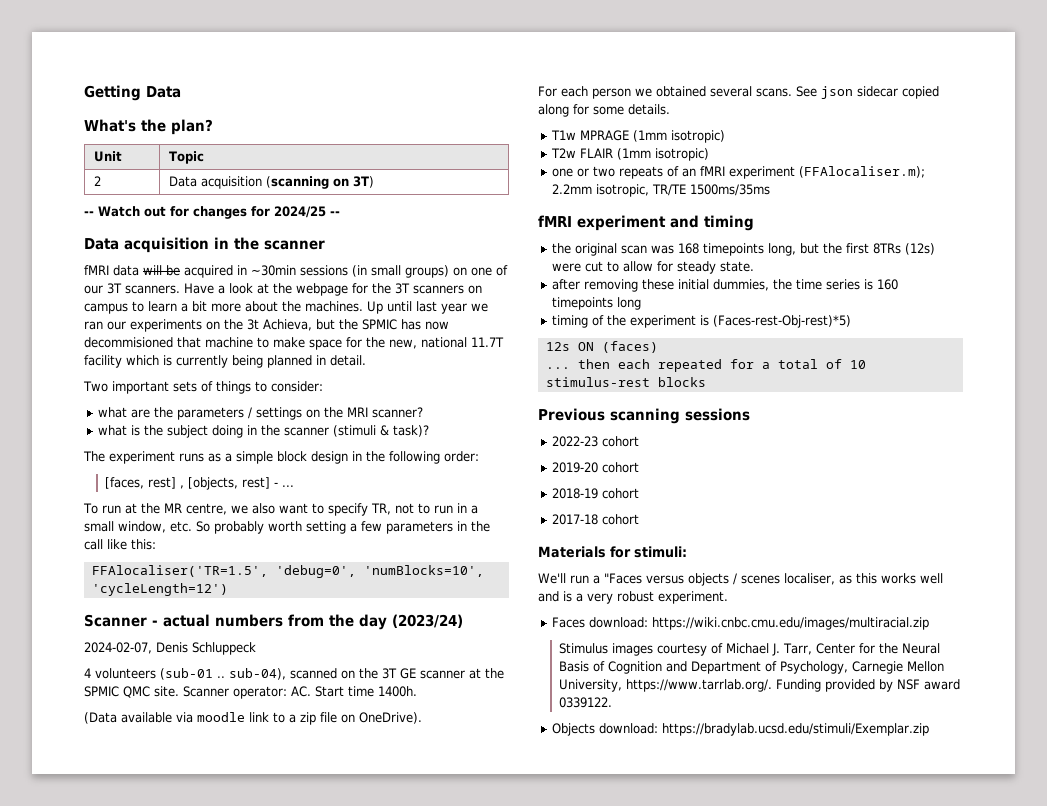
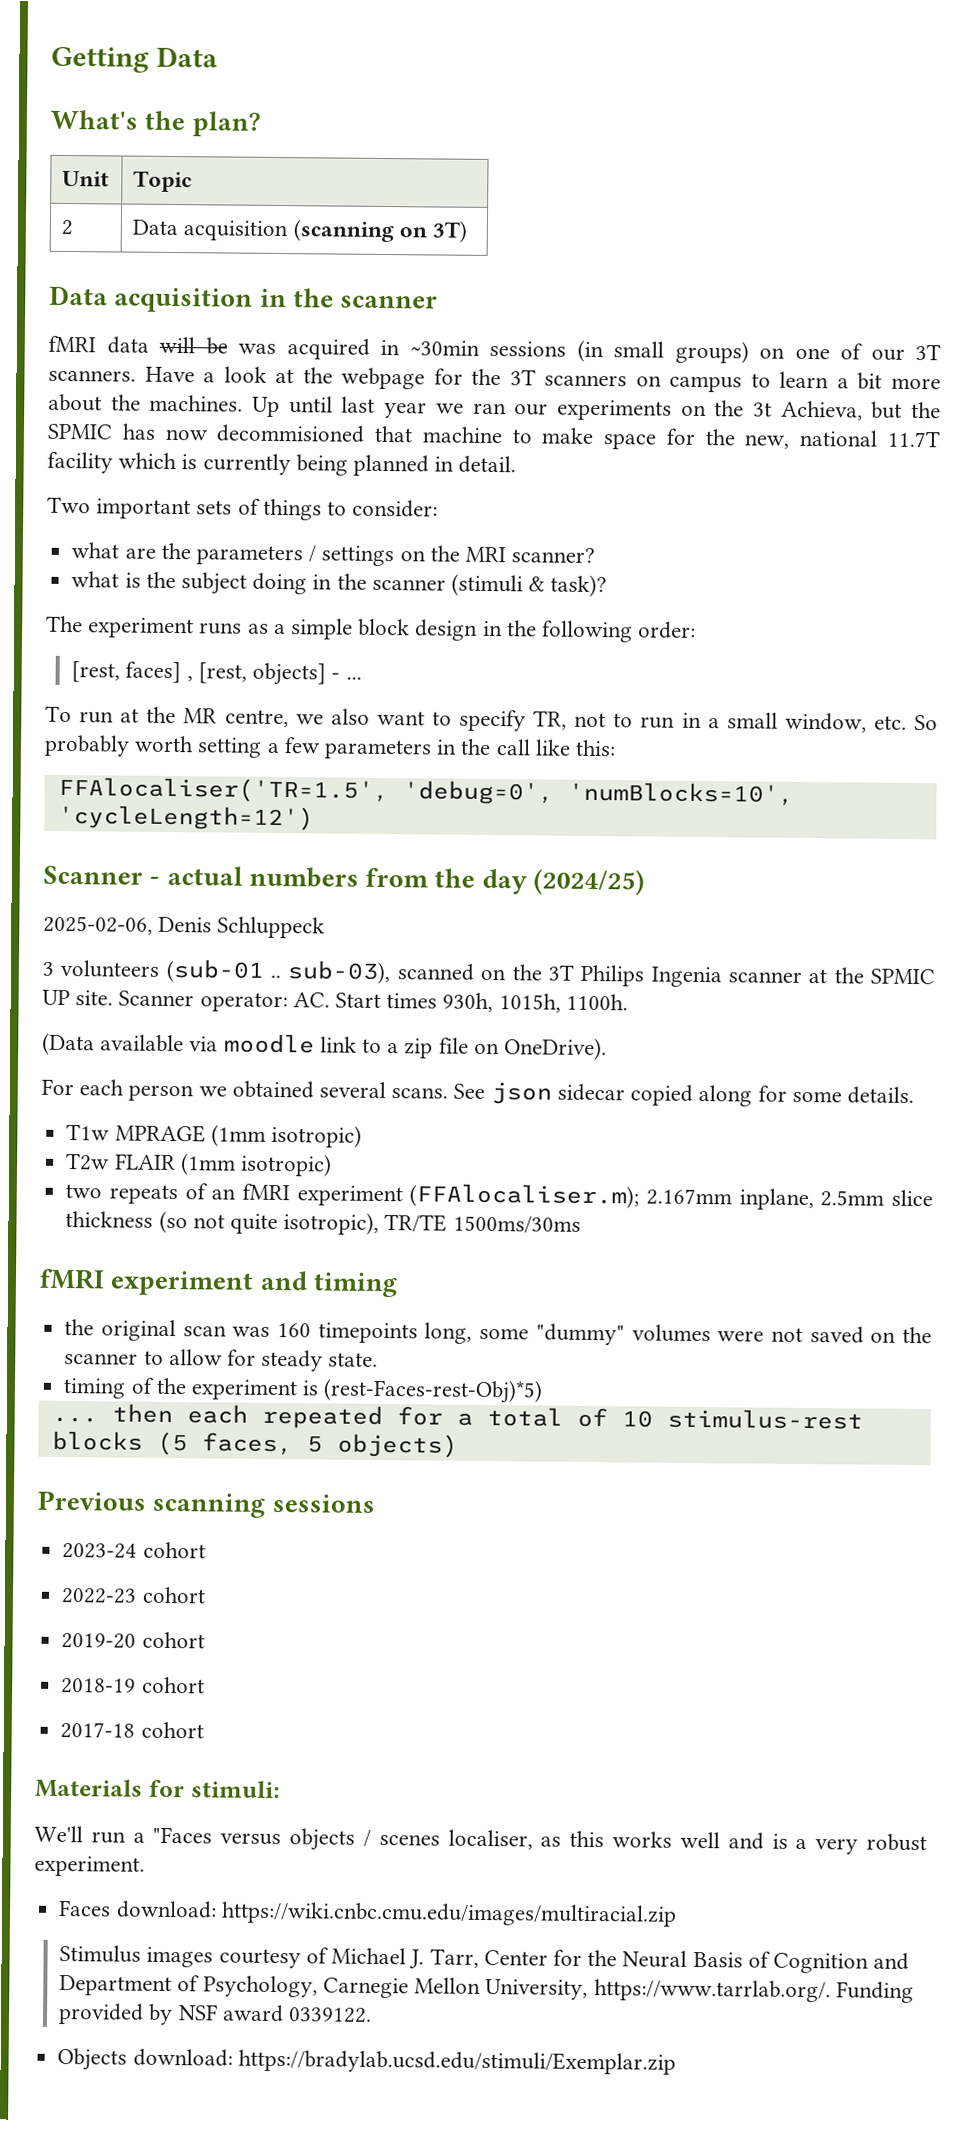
[84,206,340,219] // -- Watch out for changes for 2024/25 -- -> (468, 231) none
(180, 270) none -> [238,343,276,354] was
[104,477,270,490] [faces, rest] , [objects, rest] -> [71,661,327,686] [rest, faces] , [rest, objects]
[392,614,463,628] [84,642,152,654] (2023/24) // 2024-02-07, -> [533,868,646,896] [43,915,153,935] (2024/25) // 2025-02-06,
[84,668,91,678] 4 -> [42,961,54,976] 3
[229,668,286,680] sub-04), -> [287,960,391,985] sub-03),
[400,668,416,679] GE -> [580,964,722,988] Philips Ingenia
[123,686,150,698] QMC -> [42,989,70,1006] UP
[348,686,417,697] time 1400h. -> [386,992,628,1013] times 930h, 1015h, 1100h.
[552,168,590,177] one or -> (332, 1165) none
[552,184,771,197] 2.2mm isotropic, TR/TE 1500ms/35ms -> [645,1188,933,1211] [65,1210,581,1235] 2.167mm inplane, 2.5mm slice thickness (so not quite isotropic), TR/TE 1500ms/30ms
[678,243,700,254] 168 -> [277,1323,312,1338] 160
[800,243,936,255] [552,261,604,272] but the first 8TRs (12s) were cut -> [479,1323,933,1346] [64,1353,139,1365] some "dummy" volumes were not saved on the scanner
[552,279,899,292] [552,297,642,310] // after removing these initial dummies, the time series is 160 timepoints long -> (379, 1359) none
[713,315,852,328] [545,341,658,353] (Faces-rest-Obj-rest)*5) // 12s ON (faces) -> [323,1378,544,1404] (rest-Faces-rest-Obj)*5)
(706, 382) none -> [156,1431,458,1458] (5 faces, 5 objects)
(750, 414) none -> [62,1541,206,1559] // 2023-24 cohort

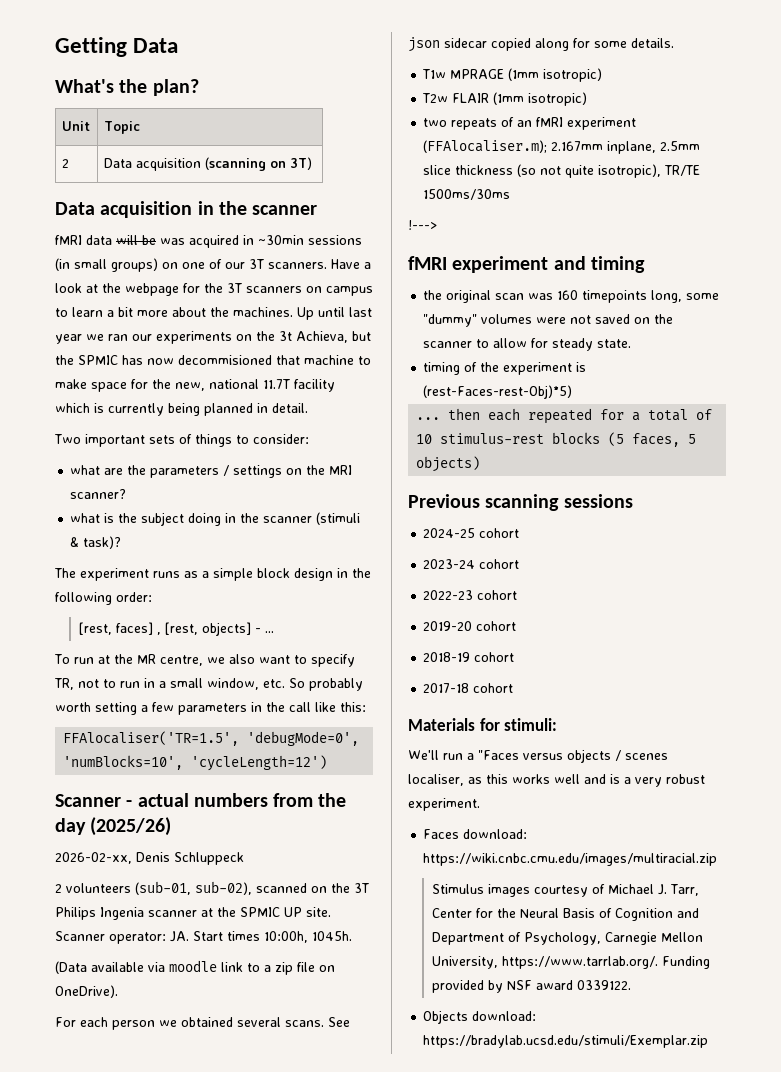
[402,780,554,805] 'debug=0', -> [247,731,360,746] 'debugMode=0',
[533,868,646,896] [43,915,153,935] (2024/25) // 2025-02-06, -> [90,817,172,836] [55,852,132,864] (2025/26) // 2026-02-xx,
[42,958,391,985] 3 volunteers (sub-01 .. sub-03), -> [55,881,252,895] 2 volunteers (sub-01, sub-02),
[292,992,330,1008] AC. -> [170,931,189,942] JA.
[442,992,628,1013] 930h, 1015h, 1100h. -> [264,931,352,943] 10:00h, 1045h.
(581, 1224) none -> [408,220,437,230] // !--->
(375, 1503) none -> [423,528,520,538] // 2024-25 cohort

